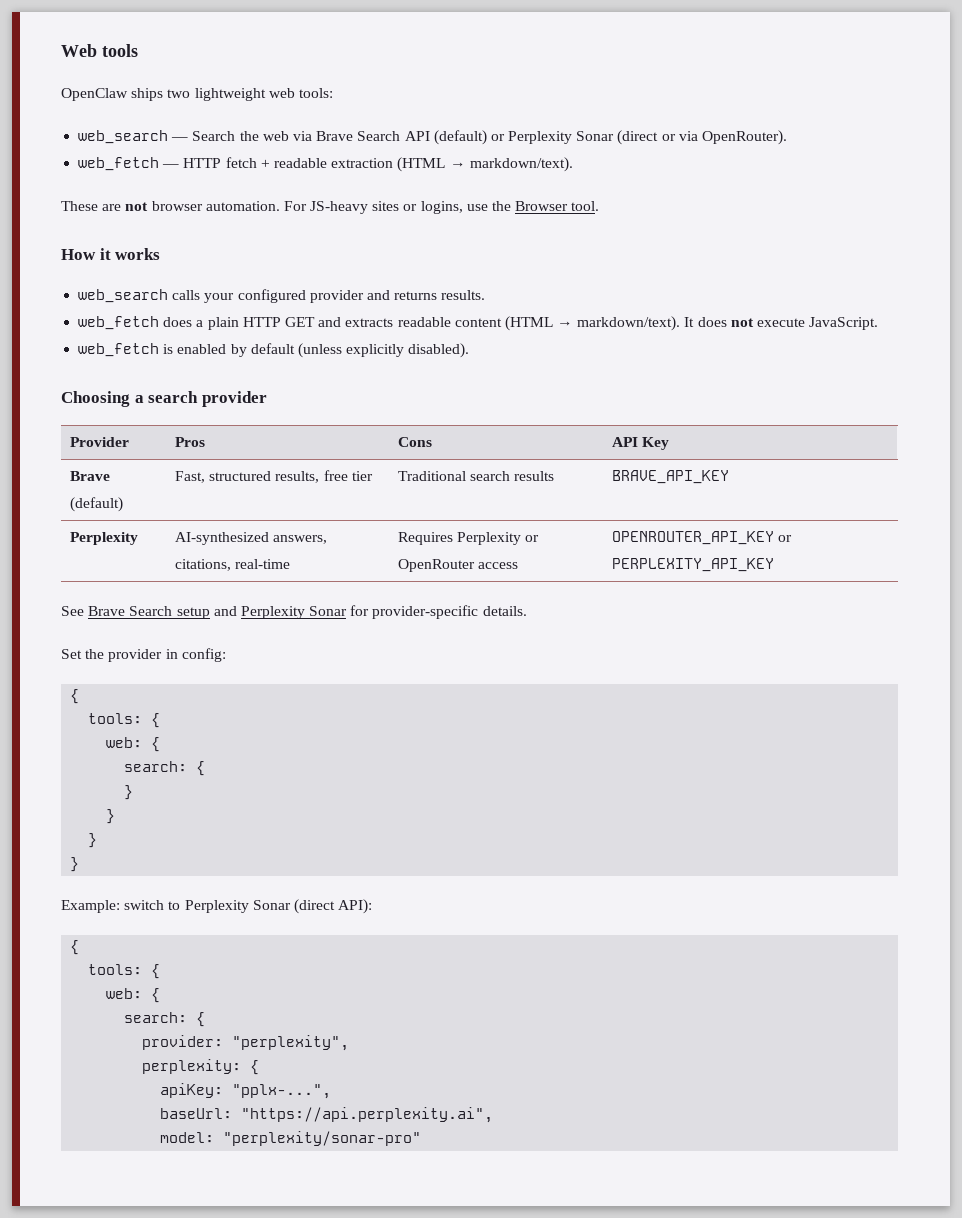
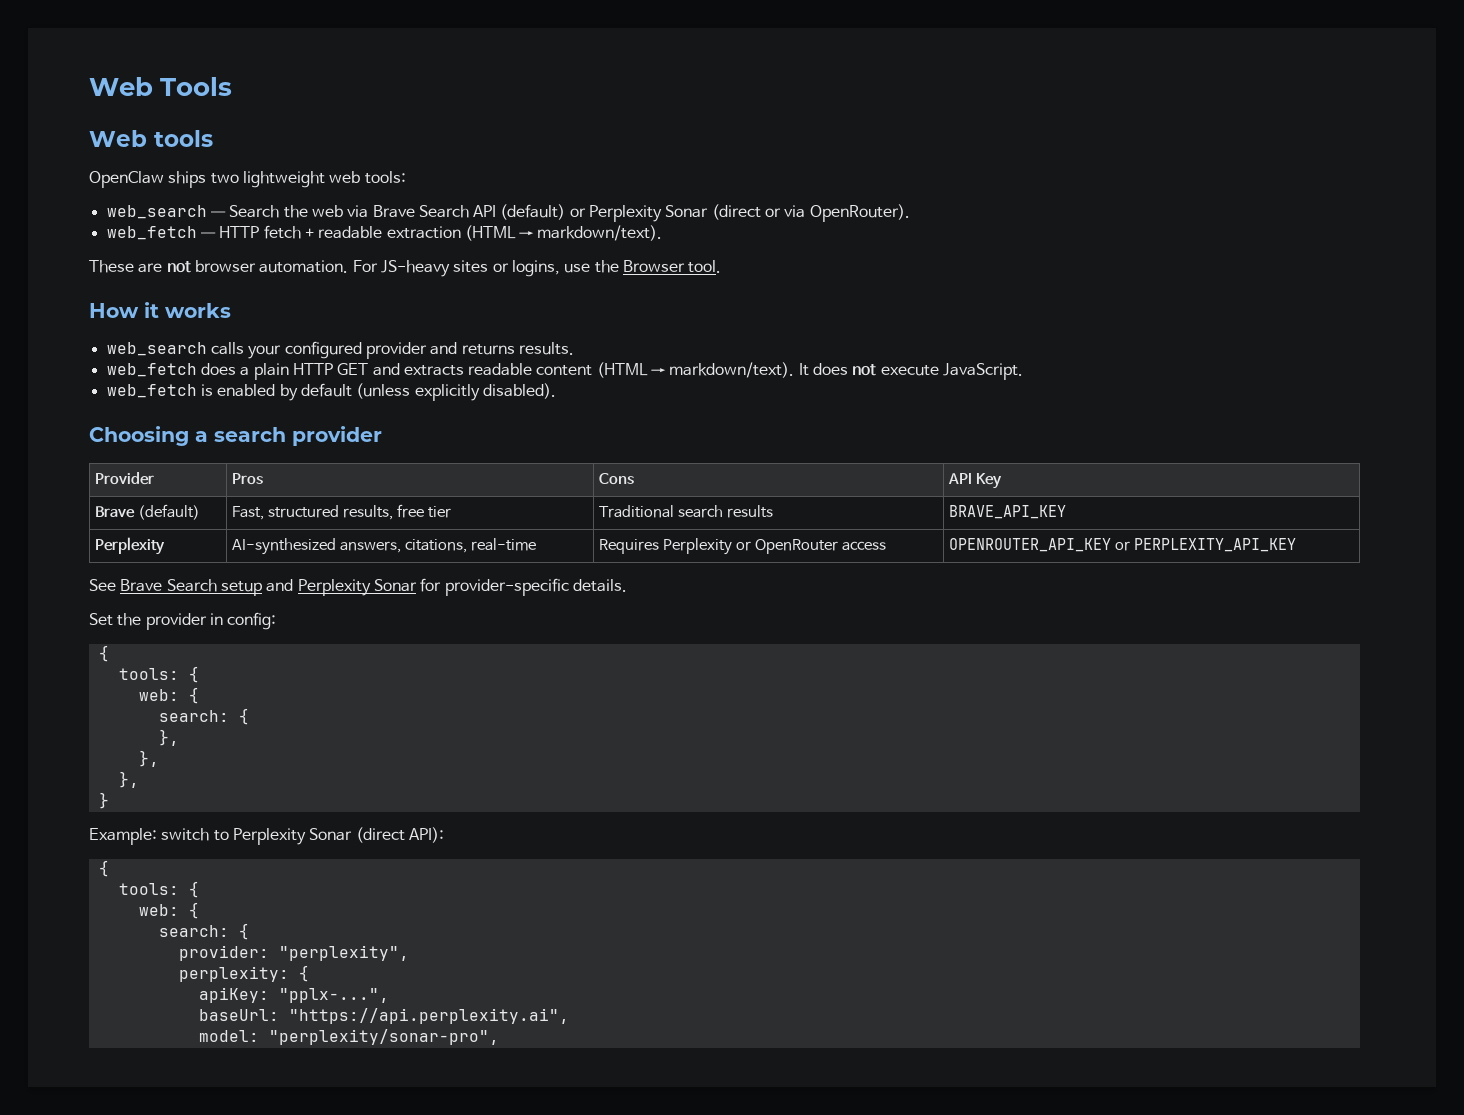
[61,44,97,57] Web -> [89,77,233,96] [89,130,147,147] Web Tools // Web
[124,785,134,800] [106,809,116,824] [88,833,98,848] } // } // } -> [158,729,179,746] [138,750,159,767] [118,771,139,788] }, // }, // },
[223,1131,422,1146] "perplexity/sonar-pro" -> [268,1029,499,1045] "perplexity/sonar-pro",

